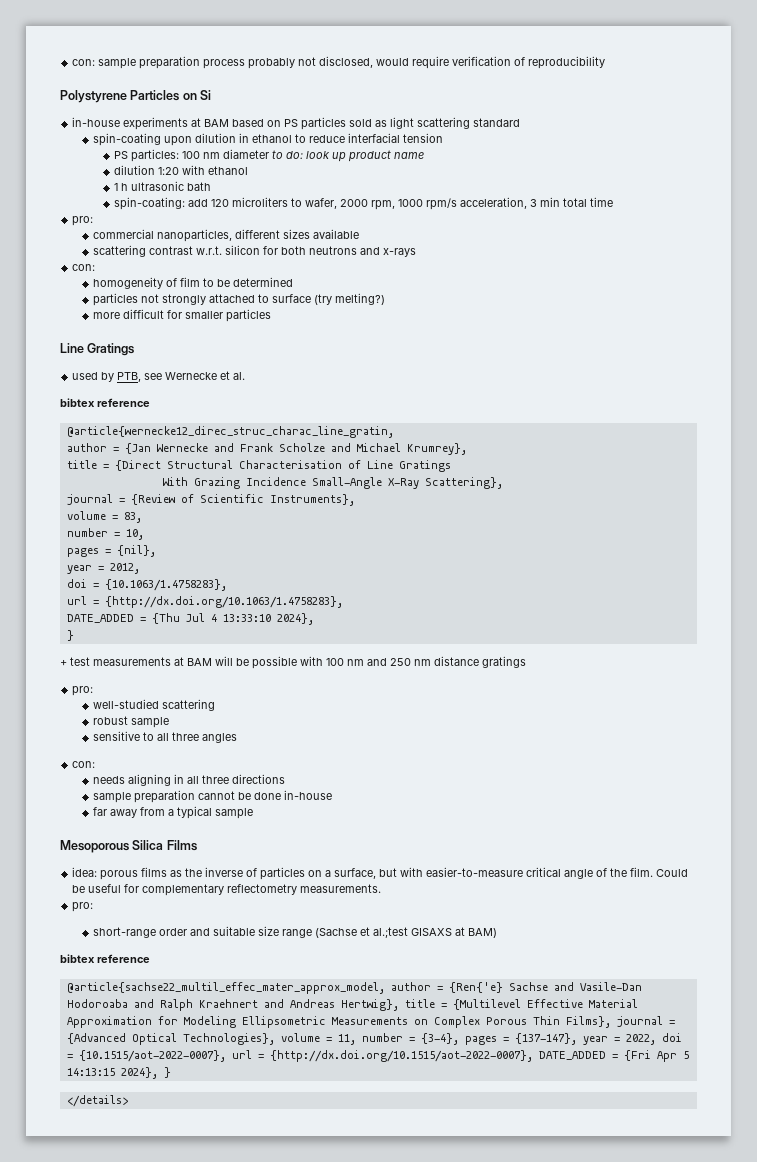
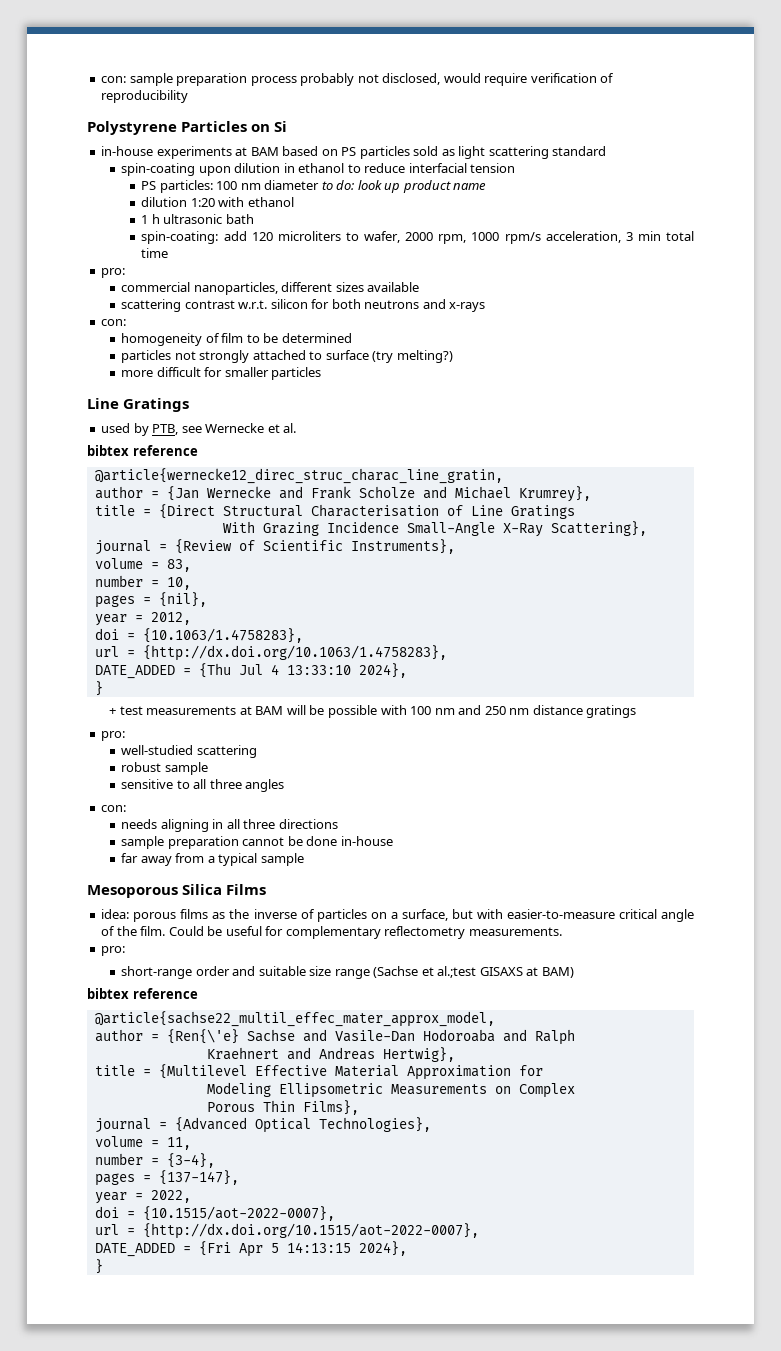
[390,982,503,993] author = {Ren{'e} -> [94,1029,239,1044] // author = {Ren{\'e}
(193, 1005) none -> (575, 1037) //
(399, 1005) none -> (455, 1054) //
(178, 1020) none -> (543, 1070) //
(480, 1022) none -> (575, 1090) //
(611, 1022) none -> (359, 1107) //
(275, 1039) none -> (431, 1124) //
(356, 1039) none -> (191, 1143) //
(459, 1039) none -> (215, 1160) //
(577, 1039) none -> (239, 1177) //
(656, 1039) none -> (191, 1196) //
(226, 1056) none -> (335, 1213) //
(533, 1056) none -> (479, 1231) //
[163,1067,171,1078] [66,1095,128,1107] } // </details> -> [94,1259,103,1274] // }

